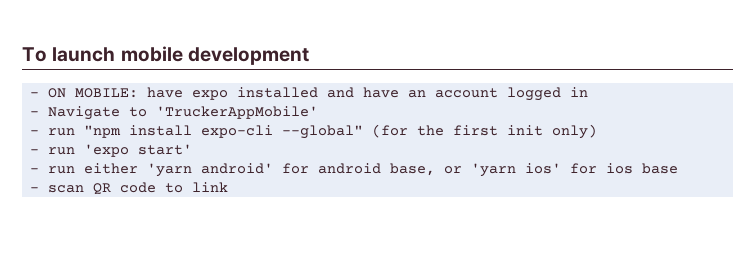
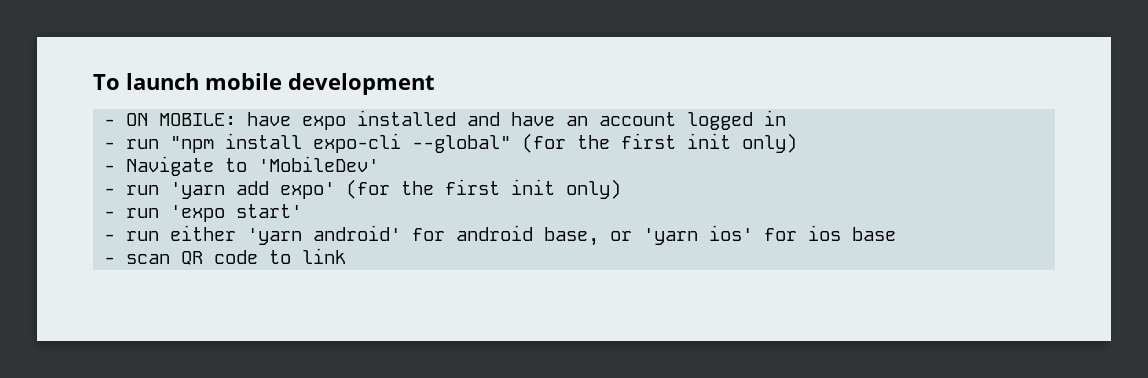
[29,106,318,120] // - Navigate to 'TruckerAppMobile' -> (786, 118) none
(597, 131) none -> [103,156,379,176] [103,179,621,199] // - Navigate to 'MobileDev' // - run 'yarn add expo' (for the first init only)

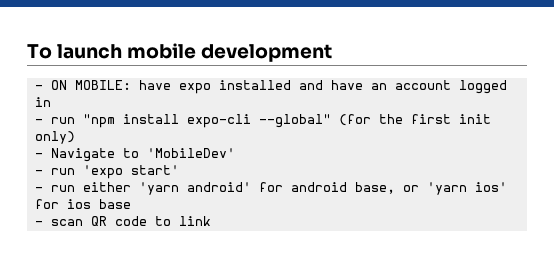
[103,179,621,199] // - run 'yarn add expo' (for the first init only) -> (236, 153) none

